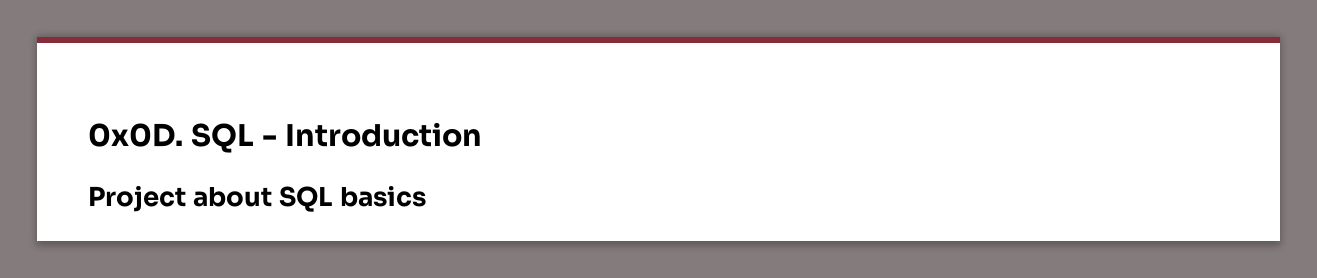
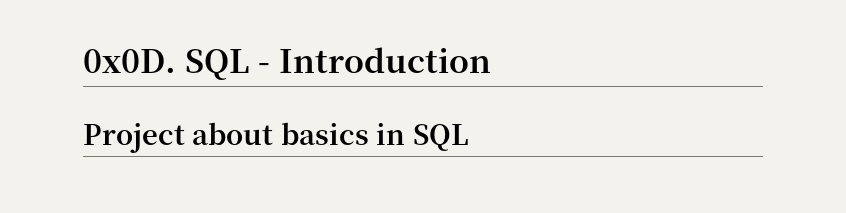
[279,186,427,212] SQL basics -> [280,122,469,151] basics in SQL

